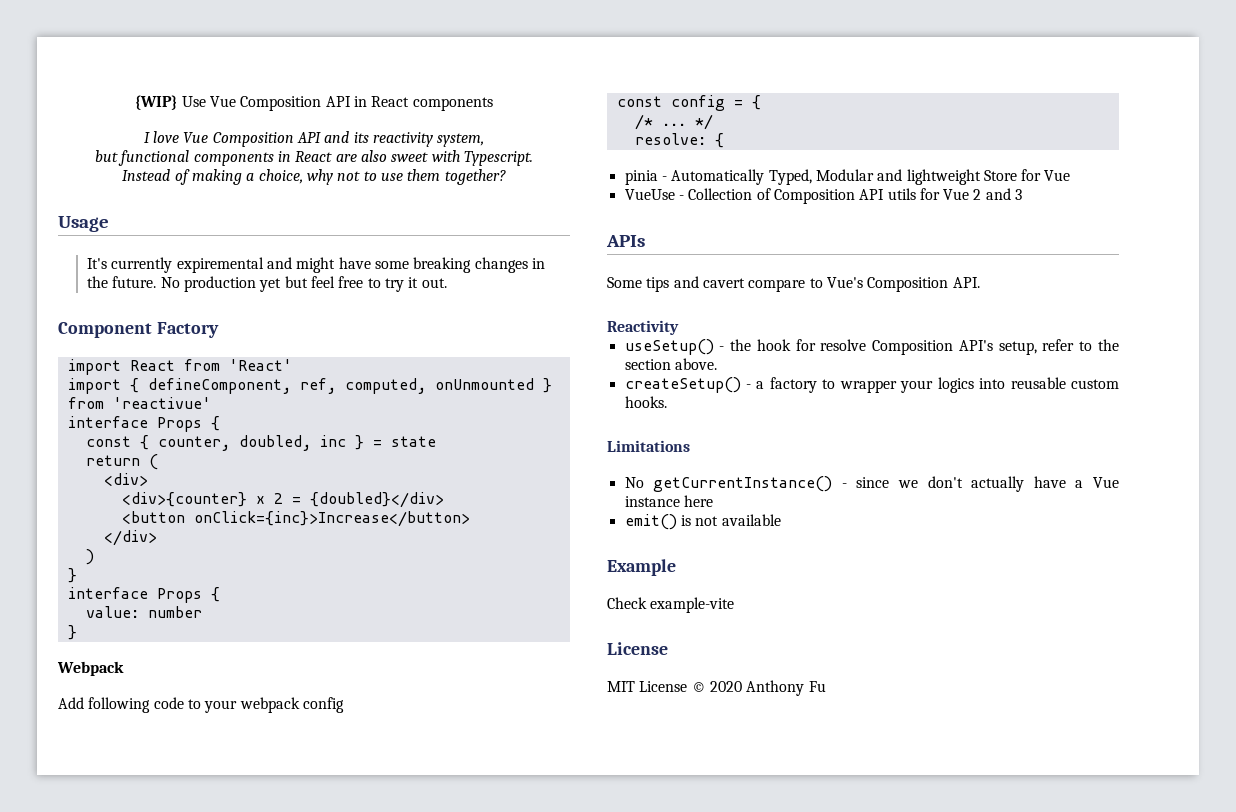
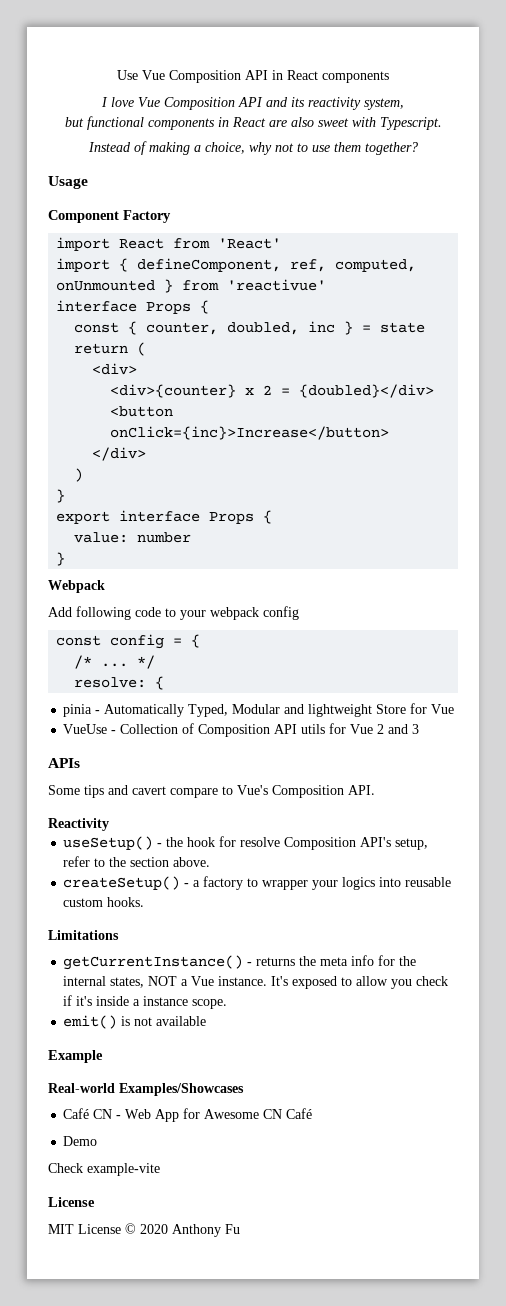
[135,95,178,110] {WIP} -> (117, 75) none
[87,257,546,273] [87,276,447,292] // It's currently expiremental and might have some breaking changes in the future. No production yet but feel free to try it out. -> (88, 182) none
(77, 575) none -> [56,511,111,524] export
[624,477,644,488] No -> (119, 935) none
[856,476,1119,492] [624,495,713,507] since we don't actually have a Vue instance here -> [256,955,417,966] [63,976,449,989] [63,995,228,1009] returns the meta info for the internal states, NOT a Vue instance. It's exposed to allow you check if it's inside a instance scope.
(676, 567) none -> [48,1083,244,1096] [63,1108,313,1122] [63,1136,98,1146] // Real-world Examples/Showcases // Café CN - Web App for Awesome CN Café // Demo

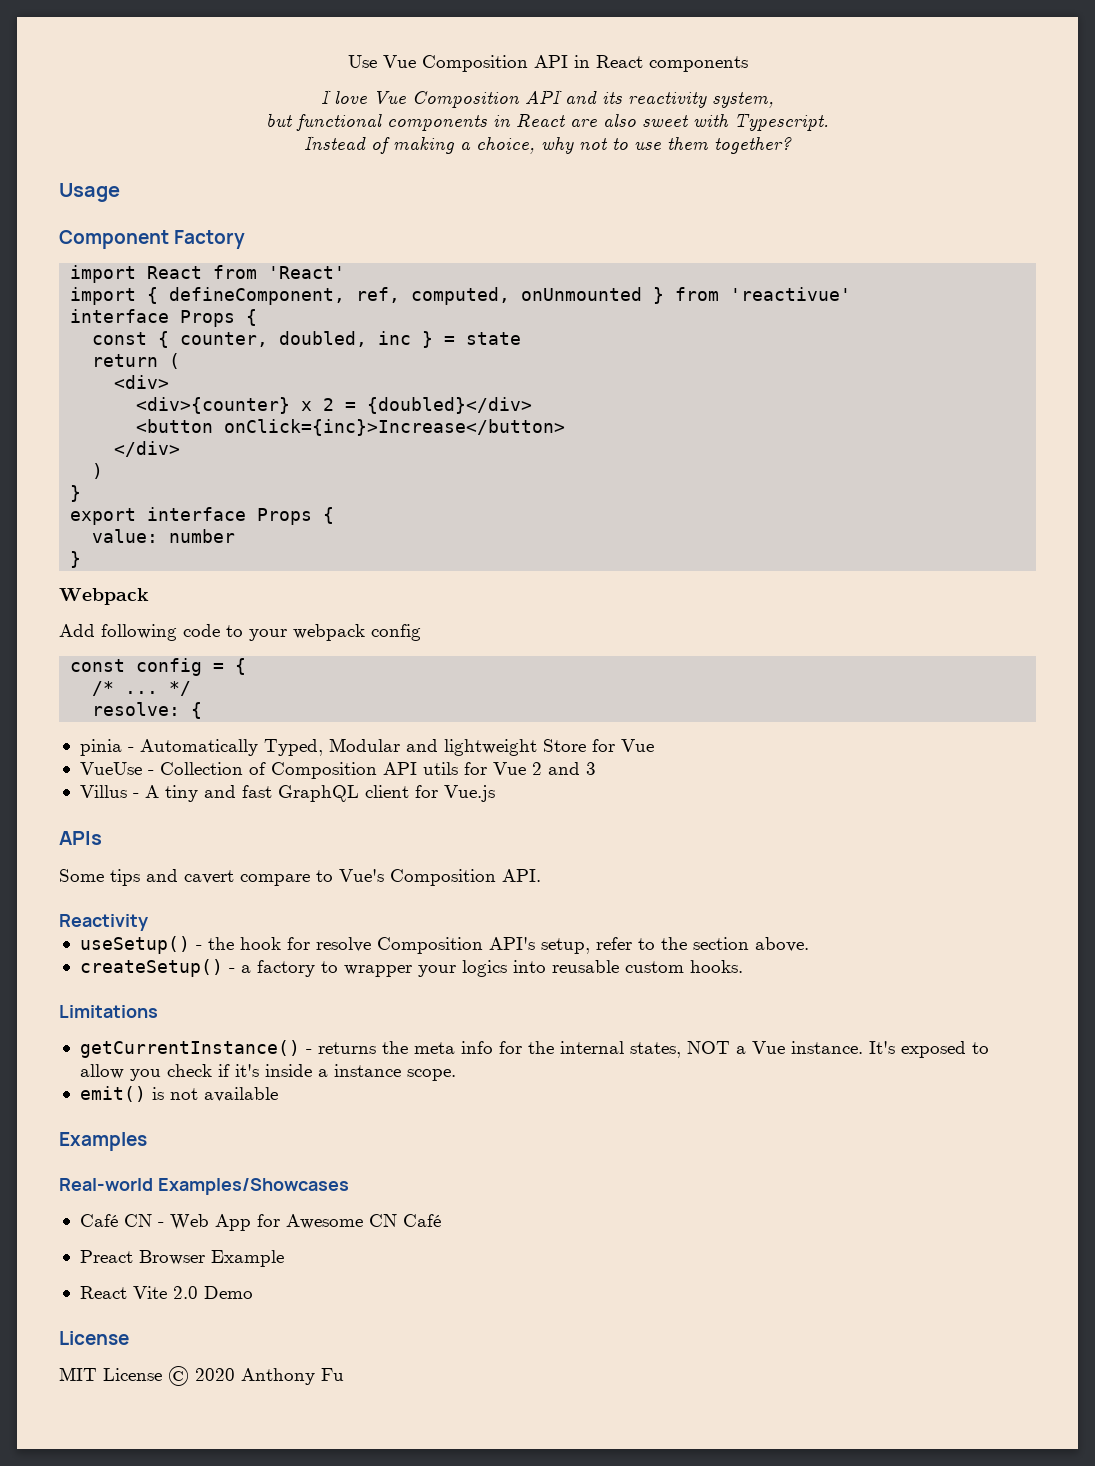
(420, 729) none -> [79,785,495,802] // Villus - A tiny and fast GraphQL client for Vue.js
[48,1050,103,1063] Example -> [59,1132,147,1151] Examples
(313, 1113) none -> [79,1250,284,1267] [79,1286,198,1299] Preact Browser Example // React Vite 2.0
[48,1163,160,1176] // Check example-vite -> (253, 1292) none

